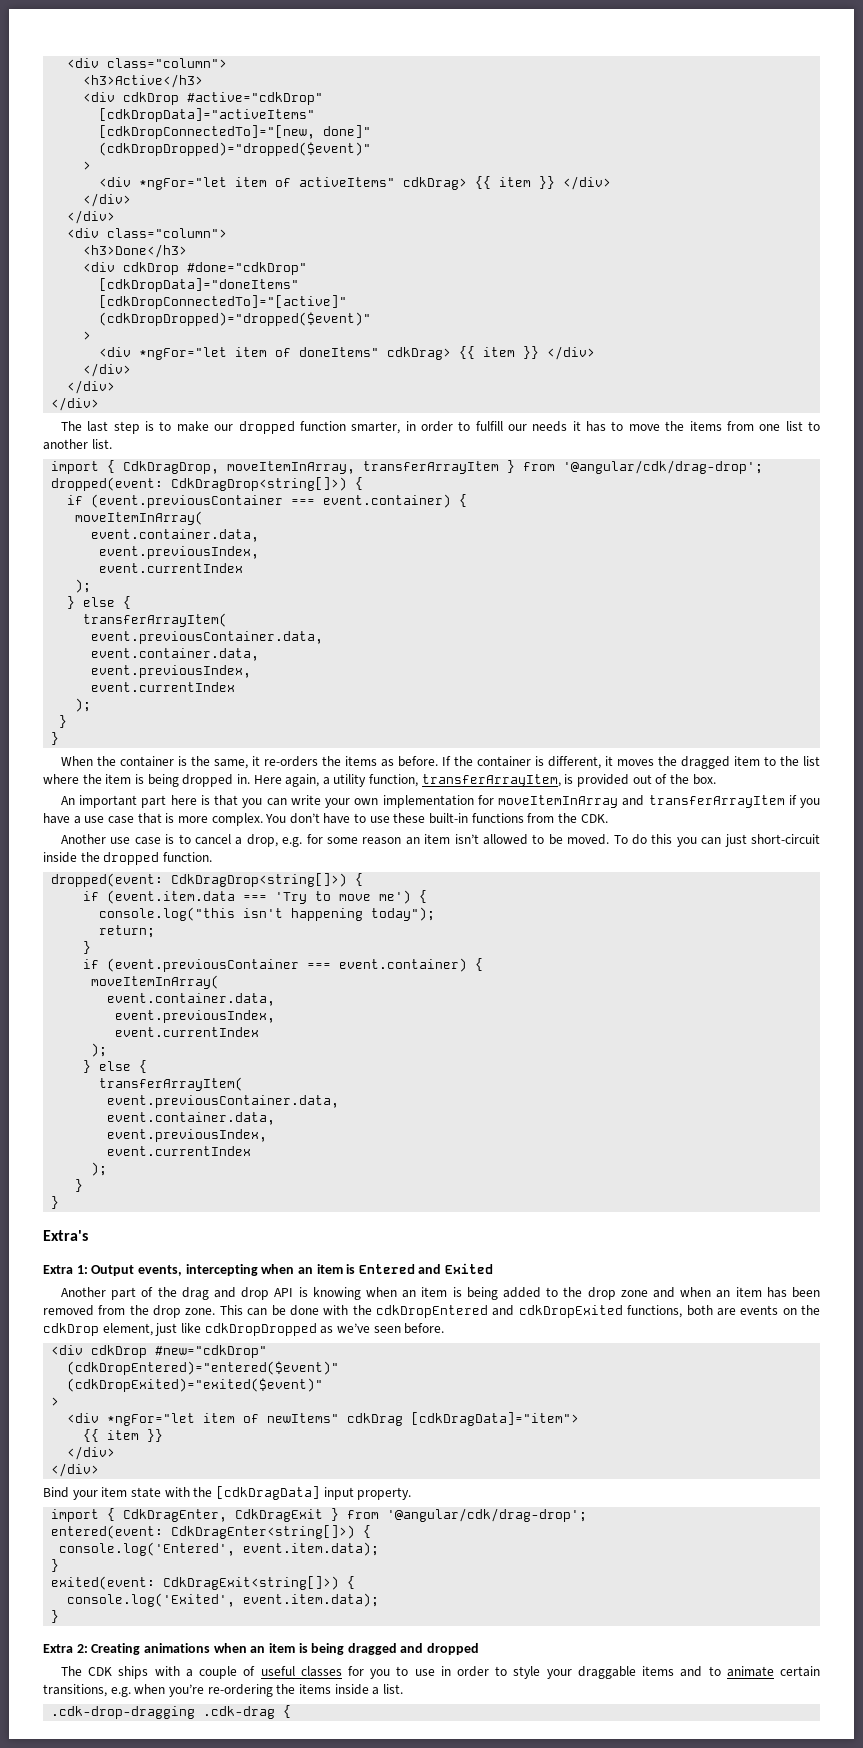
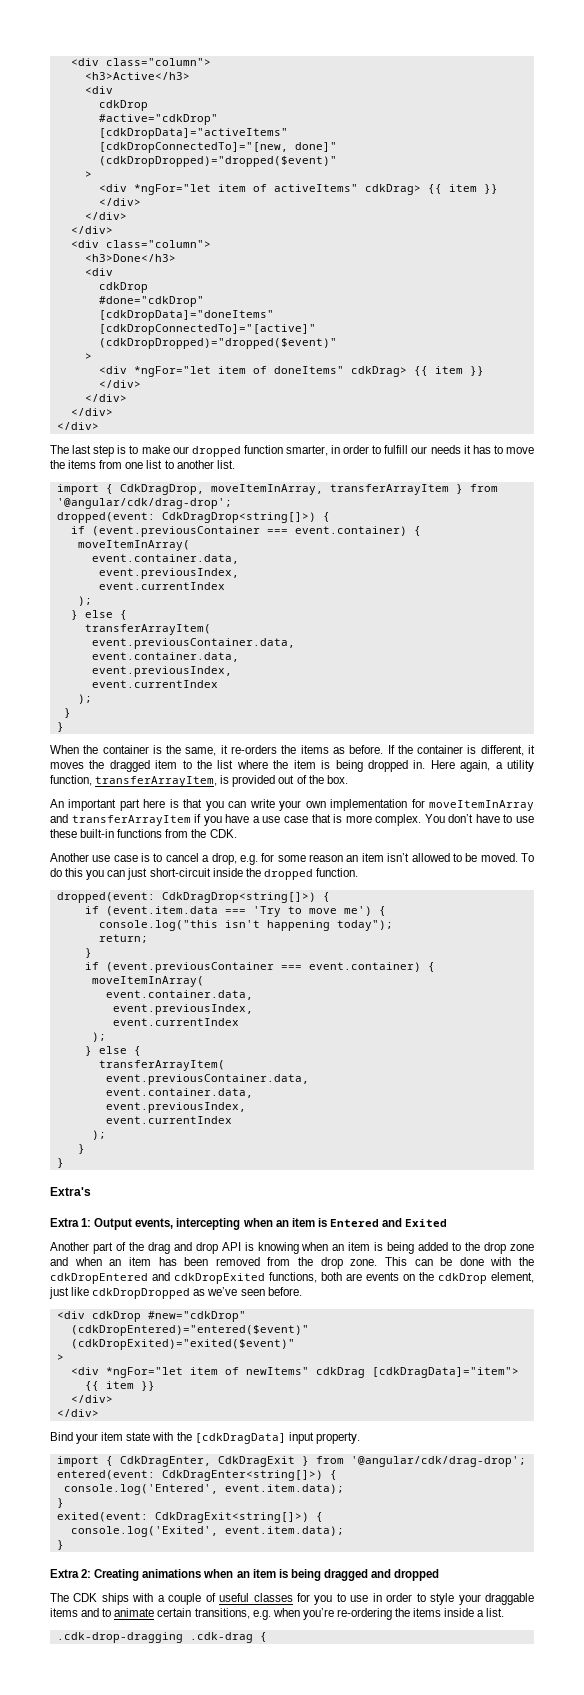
[123,92,180,105] cdkDrop -> [98,100,148,111] // cdkDrop //
[123,262,180,275] cdkDrop -> [98,282,148,293] // cdkDrop //

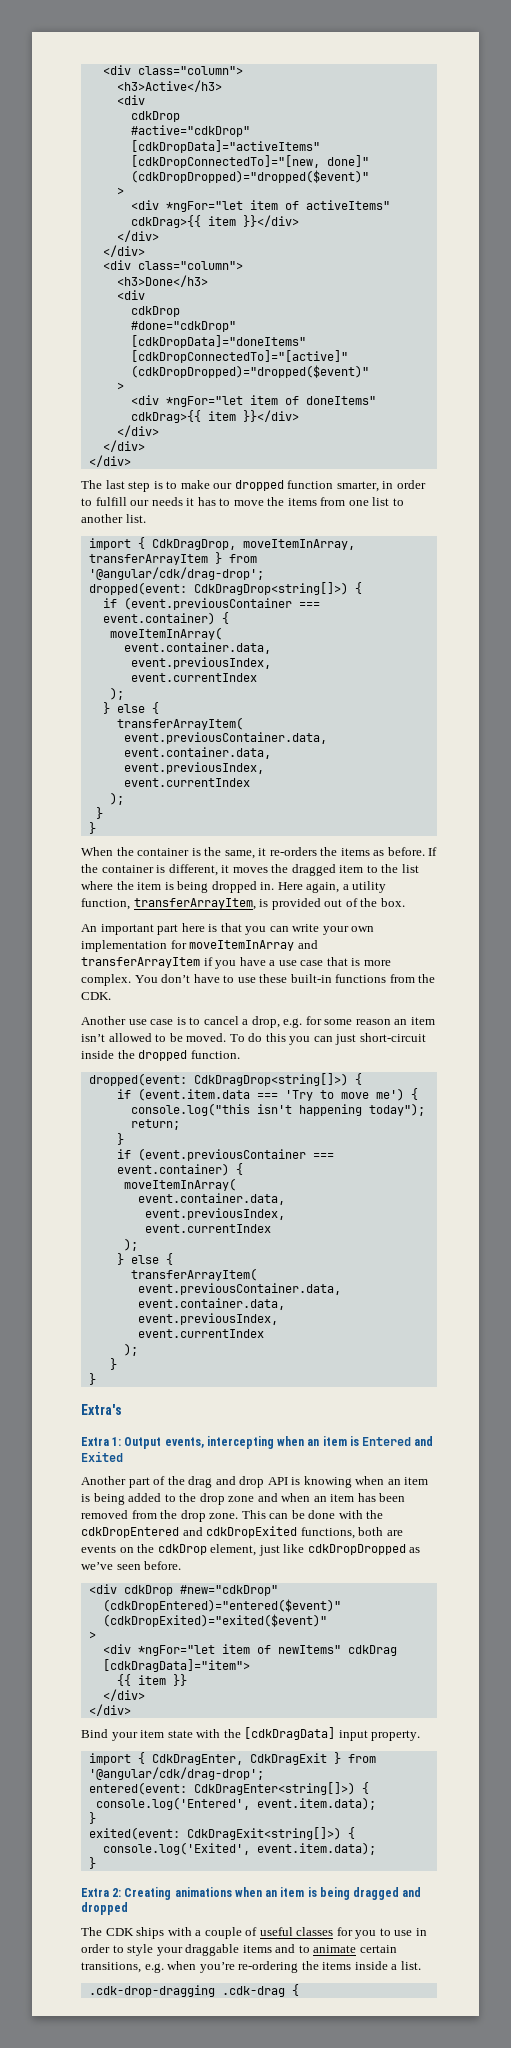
[364,184,498,195] [98,198,141,206] cdkDrag> {{ item }} </div> -> [130,215,299,228] cdkDrag>{{ item }}</div>
[350,366,484,377] [98,380,141,388] cdkDrag> {{ item }} </div> -> [130,410,299,423] cdkDrag>{{ item }}</div>

